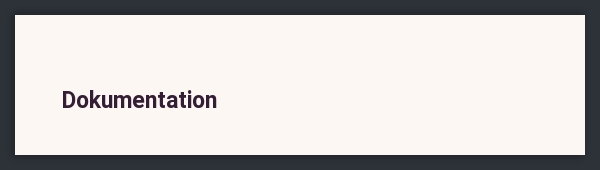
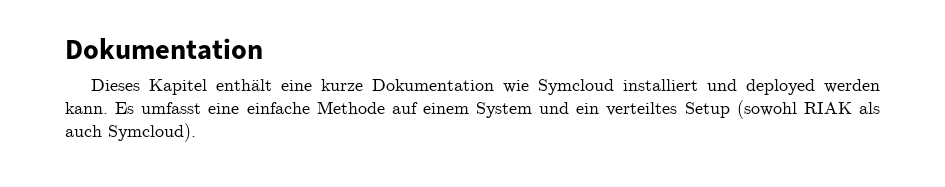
[62,90,217,108] Dokumentation -> [65,38,263,60] [90,79,880,95] [65,100,880,119] [65,123,196,142] Dokumentation // Dieses Kapitel enthält eine kurze Dokumentation wie Symcloud installiert und deployed werden kann. Es umfasst eine einfache Methode auf einem System und ein verteiltes Setup (sowohl RIAK als auch Symcloud).

